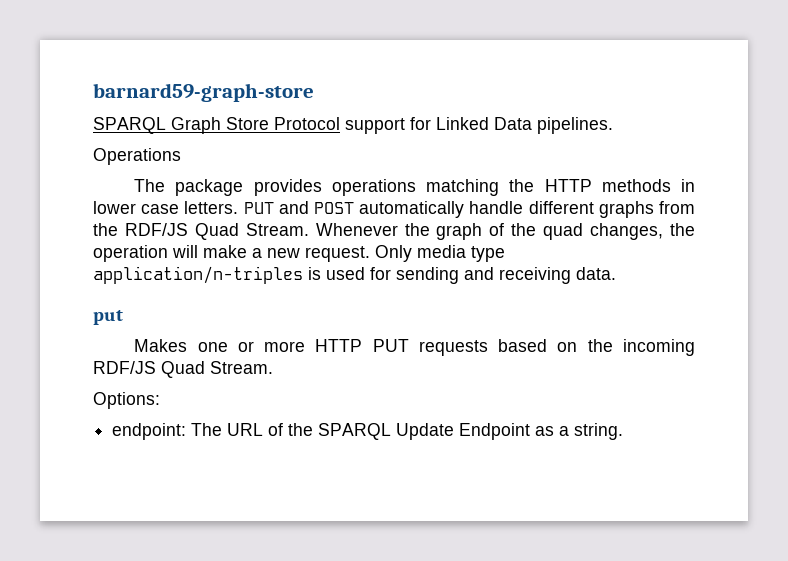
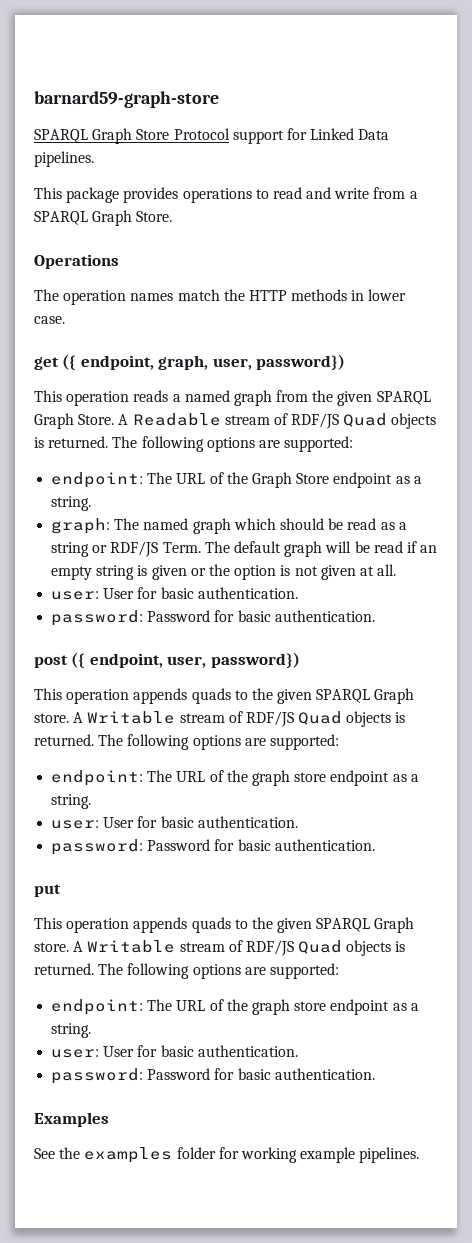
[93,148,181,165] [134,179,500,196] Operations // The package provides operations matching -> [34,187,418,203] [34,210,173,226] [34,254,119,269] [34,289,220,305] This package provides operations to read and write from a SPARQL Graph Store. // Operations // The operation names match
[141,201,695,218] [93,223,696,240] [93,245,505,262] [93,266,616,284] [93,310,123,325] [134,339,695,356] [93,361,273,378] [93,392,160,409] [112,423,624,440] case letters. PUT and POST automatically handle different graphs from the RDF/JS Quad Stream. Whenever the graph of the quad changes, the operation will make a new request. Only media type application/n-triples is used for sending and receiving data. // put // Makes one or more HTTP PUT requests based on the incoming RDF/JS Quad Stream. // Options: // endpoint: The URL of the SPARQL Update Endpoint as a string. -> [34,316,65,324] [34,354,346,370] [34,390,431,406] [34,413,437,429] [34,436,354,452] [51,472,422,488] [51,496,92,511] [51,518,407,534] [51,541,438,557] [51,564,397,580] [51,587,298,600] [51,610,375,626] [34,652,300,668] [34,688,415,704] [34,711,406,727] [34,734,339,750] [51,770,419,786] [51,794,92,809] [51,816,298,829] [51,839,375,855] [34,884,61,897] [34,917,415,933] [34,940,406,956] [34,963,339,979] [51,999,419,1015] [51,1023,92,1038] [51,1045,298,1058] [51,1068,375,1084] [34,1112,109,1127] [34,1147,420,1163] case. // get ({ endpoint, graph, user, password}) // This operation reads a named graph from the given SPARQL Graph Store. A Readable stream of RDF/JS Quad objects is returned. The following options are supported: // endpoint: The URL of the Graph Store endpoint as a string. // graph: The named graph which should be read as a string or RDF/JS Term. The default graph will be read if an empty string is given or the option is not given at all. // user: User for basic authentication. // password: Password for basic authentication. // post ({ endpoint, user, password}) // This operation appends quads to the given SPARQL Graph store. A Writable stream of RDF/JS Quad objects is returned. The following options are supported: // endpoint: The URL of the graph store endpoint as a string. // user: User for basic authentication. // password: Password for basic authentication. // put // This operation appends quads to the given SPARQL Graph store. A Writable stream of RDF/JS Quad objects is returned. The following options are supported: // endpoint: The URL of the graph store endpoint as a string. // user: User for basic authentication. // password: Password for basic authentication. // Examples // See the examples folder for working example pipelines.

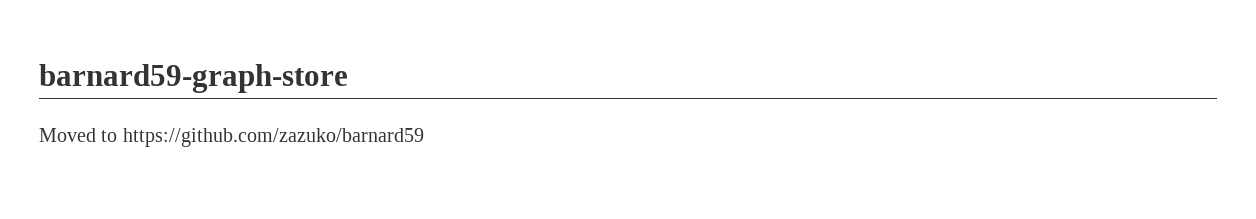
[34,128,390,144] [34,151,94,167] [34,187,418,203] [34,210,173,226] [34,254,119,269] [34,289,407,305] [34,316,65,324] [34,354,346,370] [34,390,431,406] [34,413,437,429] [34,436,354,452] [51,472,422,488] [51,496,92,511] [51,518,407,534] [51,541,438,557] [51,564,397,580] [51,587,298,600] [51,610,375,626] [34,652,300,668] [34,688,415,704] [34,711,406,727] [34,734,339,750] [51,770,419,786] [51,794,92,809] [51,816,298,829] [51,839,375,855] [34,884,61,897] [34,917,415,933] [34,940,406,956] [34,963,339,979] [51,999,419,1015] [51,1023,92,1038] [51,1045,298,1058] [51,1068,375,1084] [34,1112,109,1127] [34,1147,420,1163] SPARQL Graph Store Protocol support for Linked Data pipelines. // This package provides operations to read and write from a SPARQL Graph Store. // Operations // The operation names match the HTTP methods in lower case. // get ({ endpoint, graph, user, password}) // This operation reads a named graph from the given SPARQL Graph Store. A Readable stream of RDF/JS Quad objects is returned. The following options are supported: // endpoint: The URL of the Graph Store endpoint as a string. // graph: The named graph which should be read as a string or RDF/JS Term. The default graph will be read if an empty string is given or the option is not given at all. // user: User for basic authentication. // password: Password for basic authentication. // post ({ endpoint, user, password}) // This operation appends quads to the given SPARQL Graph store. A Writable stream of RDF/JS Quad objects is returned. The following options are supported: // endpoint: The URL of the graph store endpoint as a string. // user: User for basic authentication. // password: Password for basic authentication. // put // This operation appends quads to the given SPARQL Graph store. A Writable stream of RDF/JS Quad objects is returned. The following options are supported: // endpoint: The URL of the graph store endpoint as a string. // user: User for basic authentication. // password: Password for basic authentication. // Examples // See the examples folder for working example pipelines. -> [39,128,424,147] Moved to https://github.com/zazuko/barnard59

